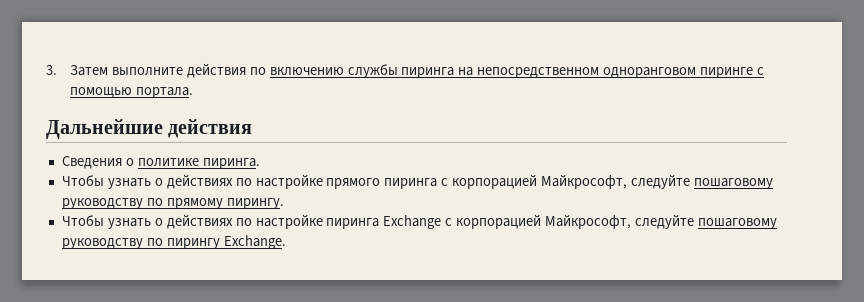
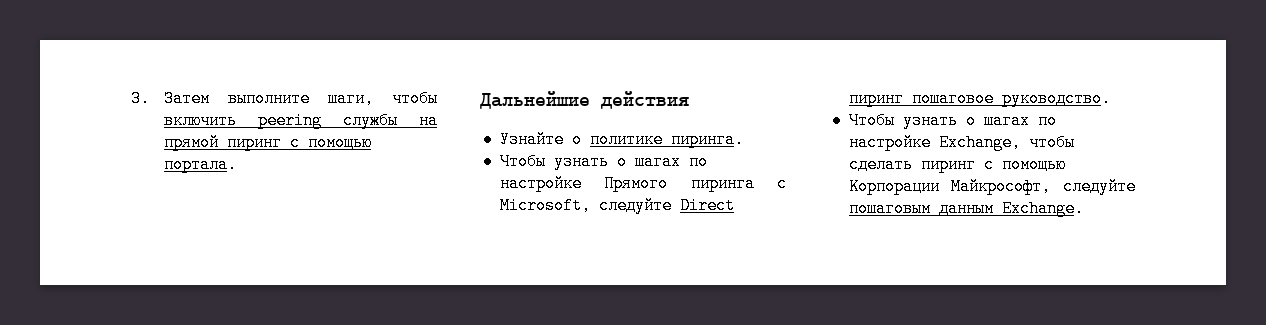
[186,63,754,78] действия по включению службы пиринга на непосредственном одноранговом пиринге -> [328,90,437,107] [164,112,437,129] [164,135,282,151] шаги, чтобы включить peering службы на прямой пиринг
[61,156,122,169] Сведения -> [499,132,563,148] Узнайте
[166,174,381,189] действиях по настройке прямого -> [634,154,707,170] [499,176,668,192] шагах по настройке Прямого
[452,174,773,189] [61,198,284,209] [61,214,777,229] [61,238,220,249] корпорацией Майкрософт, следуйте пошаговому руководству по прямому пирингу. // Чтобы узнать о действиях по настройке пиринга Exchange с корпорацией Майкрософт, следуйте пошаговому руководству по пирингу -> [499,197,735,214] [848,90,1111,107] [848,113,1056,129] [848,134,1074,151] [848,157,1065,173] [848,178,1135,195] [848,201,993,217] Microsoft, следуйте Direct пиринг пошаговое руководство. // Чтобы узнать о шагах по настройке Exchange, чтобы сделать пиринг с помощью Корпорации Майкрософт, следуйте пошаговым данным

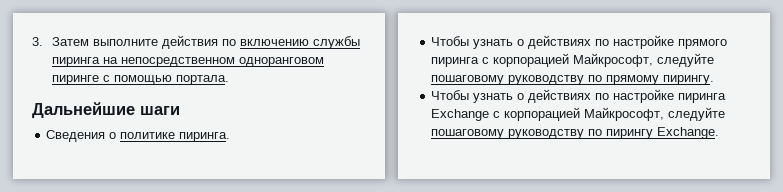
[328,90,437,107] [164,112,437,129] [164,135,282,151] шаги, чтобы включить peering службы на прямой пиринг -> [162,35,361,49] [52,57,325,67] [52,75,100,85] действия по включению службы пиринга на непосредственном одноранговом пиринге
[601,91,689,109] [499,132,563,148] действия // Узнайте -> [140,106,180,115] [46,130,106,142] шаги // Сведения
[634,154,707,170] [499,176,668,192] шагах по настройке Прямого -> [528,35,728,49] действиях по настройке прямого
[499,197,735,214] [848,90,1111,107] [848,113,1056,129] [848,134,1074,151] [848,157,1065,173] [848,178,1135,195] [848,201,993,217] Microsoft, следуйте Direct пиринг пошаговое руководство. // Чтобы узнать о шагах по настройке Exchange, чтобы сделать пиринг с помощью Корпорации Майкрософт, следуйте пошаговым данным -> [493,53,715,67] [431,75,715,85] [431,89,727,103] [431,107,726,121] [431,129,654,139] корпорацией Майкрософт, следуйте пошаговому руководству по прямому пирингу. // Чтобы узнать о действиях по настройке пиринга Exchange с корпорацией Майкрософт, следуйте пошаговому руководству по пирингу

